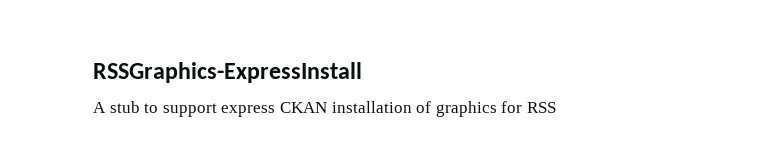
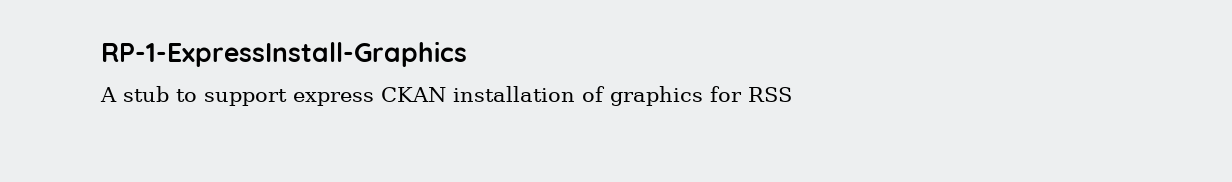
[93,62,362,83] RSSGraphics-ExpressInstall -> [101,41,467,67] RP-1-ExpressInstall-Graphics

